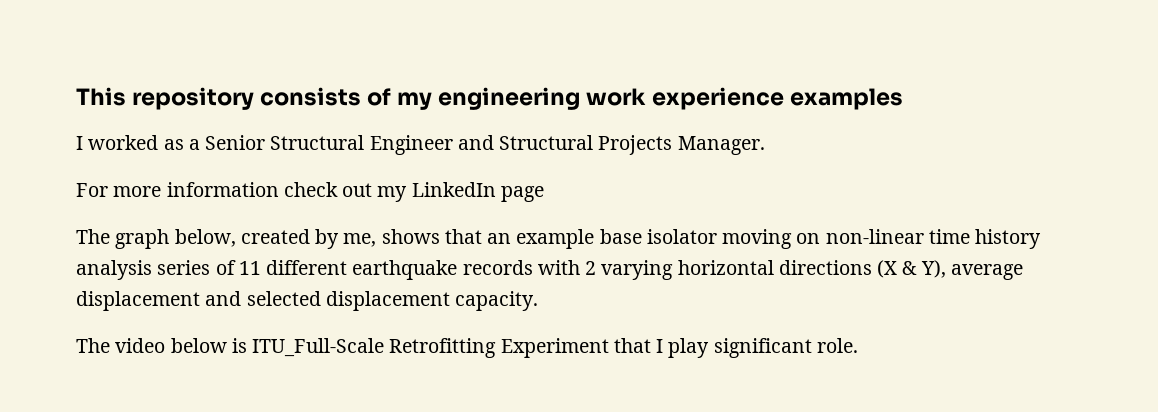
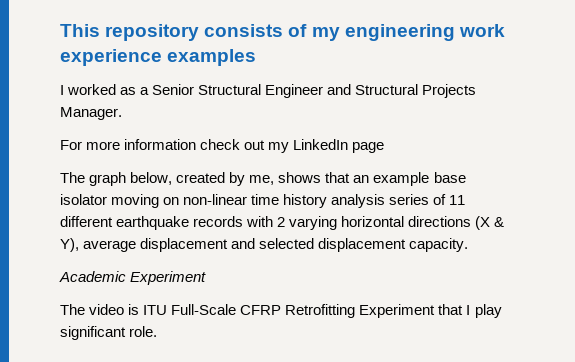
(539, 301) none -> [59,271,207,285] // Academic Experiment
[170,338,385,357] below is ITU_Full-Scale -> [128,304,282,315] is ITU Full-Scale CFRP

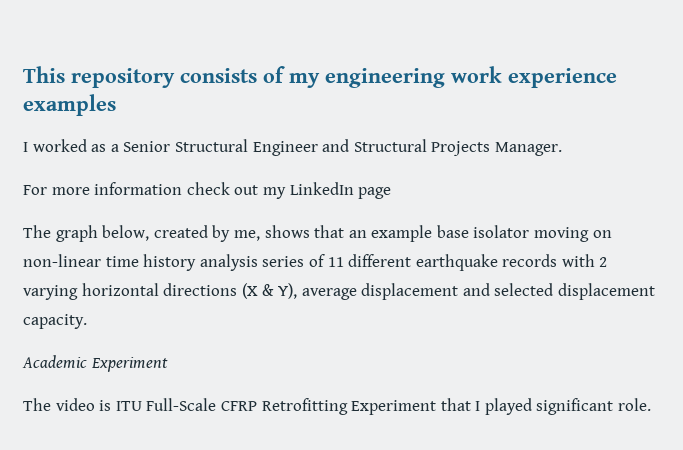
[474,304,502,318] play -> [484,398,532,415] played

